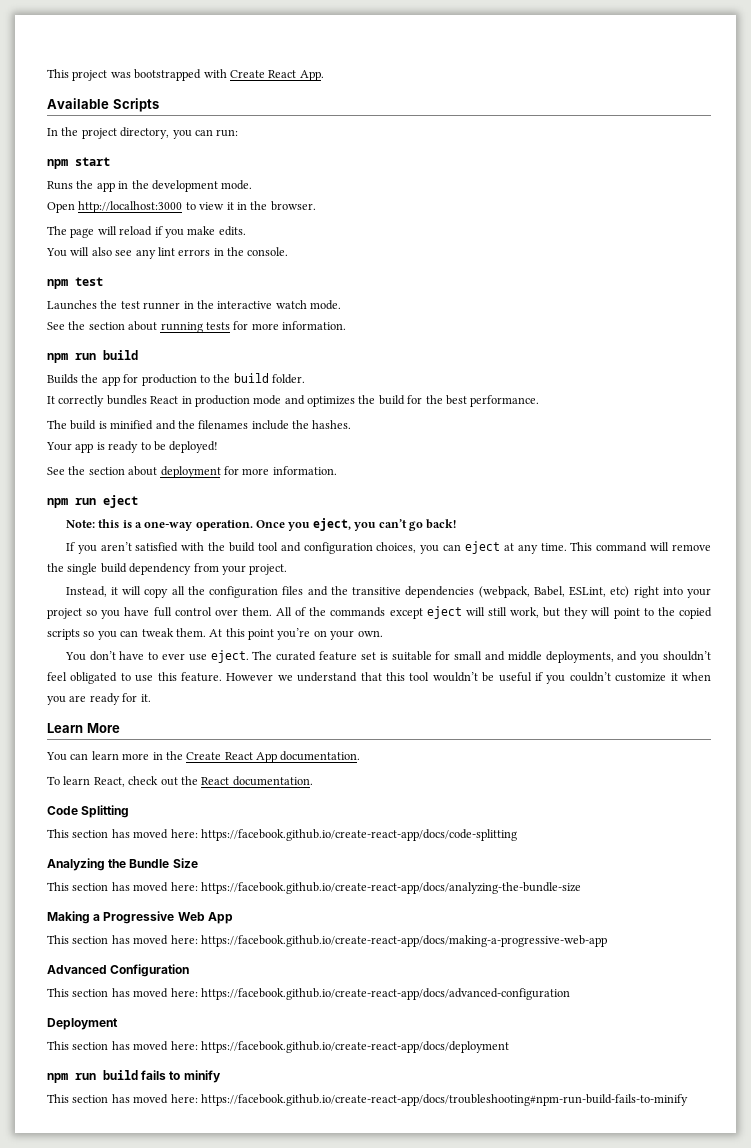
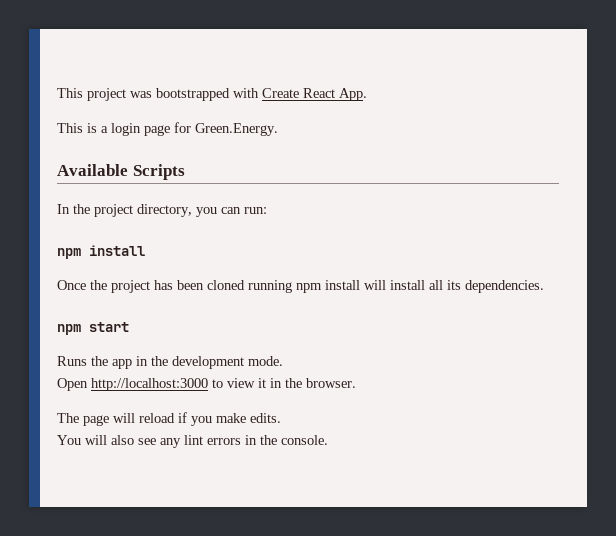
(324, 75) none -> [57,122,278,136] // This is a login page for Green.Energy.
(239, 133) none -> [57,245,145,259] [57,280,544,293] // npm install // Once the project has been cloned running npm install will install all its dependencies.
[47,277,103,289] [47,300,341,310] [47,321,346,333] [47,350,138,363] [47,373,305,386] [47,395,540,407] [47,420,352,430] [46,441,219,453] [47,466,337,478] [47,495,138,508] [65,518,457,531] [65,541,711,554] [47,563,288,575] [65,586,711,598] [47,606,713,619] [47,628,383,640] [64,650,711,663] [47,672,711,684] [47,693,151,705] [47,723,120,733] [46,751,361,763] [47,776,313,787] [47,805,130,818] [47,829,517,841] [47,858,198,871] [47,882,581,894] [47,911,233,924] [47,935,607,947] [47,964,190,977] [47,988,570,1000] [47,1018,118,1030] [47,1041,509,1053] [47,1070,221,1083] [47,1094,688,1106] // npm test // Launches the test runner in the interactive watch mode. // See the section about running tests for more information. // npm run build // Builds the app for production to the build folder. // It correctly bundles React in production mode and optimizes the build for the best performance. // The build is minified and the filenames include the hashes. // Your app is ready to be deployed! // See the section about deployment for more information. // npm run eject // Note: this is a one-way operation. Once you eject, you can’t go back! // If you aren’t satisfied with the build tool and configuration choices, you can eject at any time. This command will remove the single build dependency from your project. // Instead, it will copy all the configuration files and the transitive dependencies (webpack, Babel, ESLint, etc) right into your project so you have full control over them. All of the commands except eject will still work, but they will point to the copied scripts so you can tweak them. At this point you’re on your own. // You don’t have to ever use eject. The curated feature set is suitable for small and middle deployments, and you shouldn’t feel obligated to use this feature. However we understand that this tool wouldn’t be useful if you couldn’t customize it when you are ready for it. // Learn More // You can learn more in the Create React App documentation. // To learn React, check out the React documentation. // Code Splitting // This section has moved here: https://facebook.github.io/create-react-app/docs/code-splitting // Analyzing the Bundle Size // This section has moved here: https://facebook.github.io/create-react-app/docs/analyzing-the-bundle-size // Making a Progressive Web App // This section has moved here: https://facebook.github.io/create-react-app/docs/making-a-progressive-web-app // Advanced Configuration // This section has moved here: https://facebook.github.io/create-react-app/docs/advanced-configuration // Deployment // This section has moved here: https://facebook.github.io/create-react-app/docs/deployment // npm run build fails to minify // This section has moved here: https://facebook.github.io/create-react-app/docs/troubleshooting#npm-run-build-fails-to-minify -> (328, 440) none

